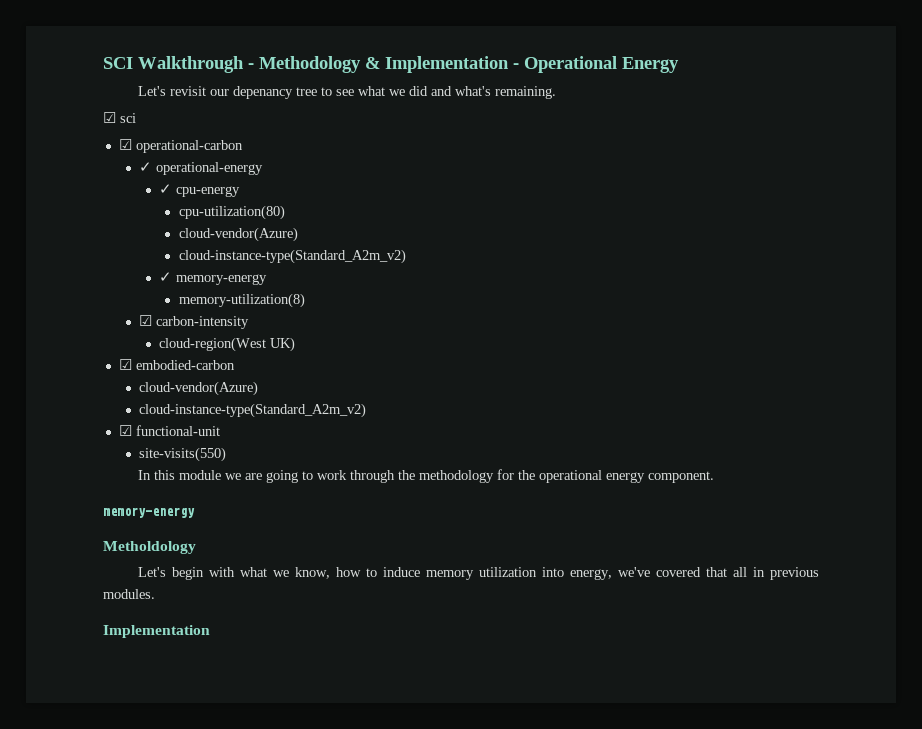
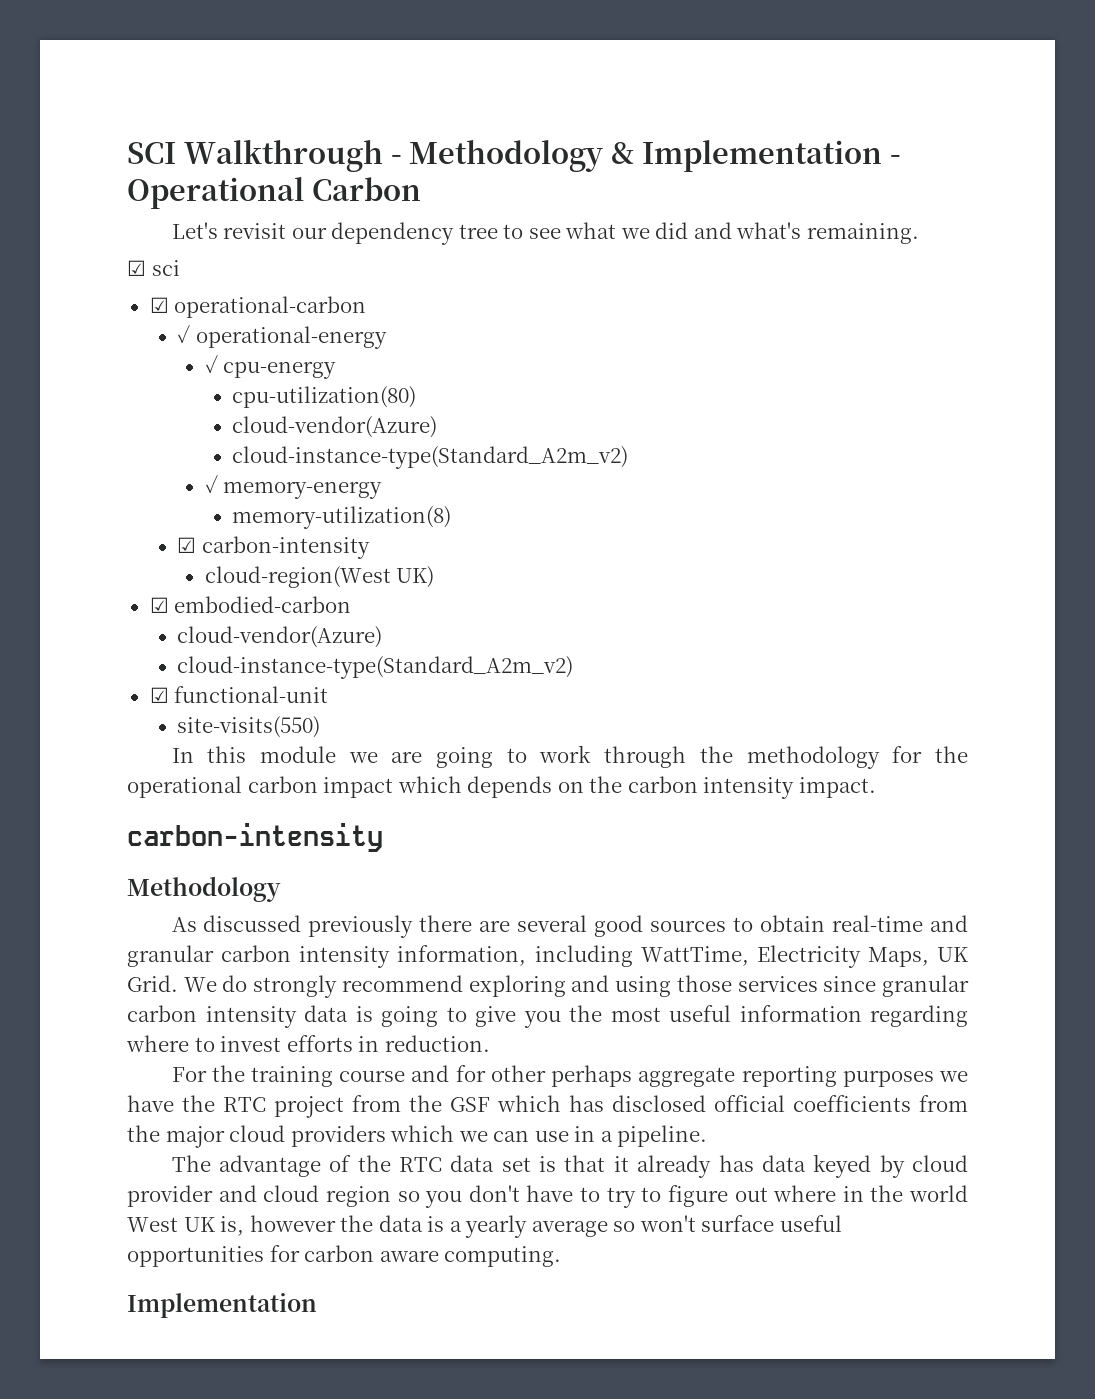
[622,57,679,73] Energy -> [311,177,421,201] Carbon
[232,86,293,99] depenancy -> [331,222,455,245] dependency
[605,471,714,483] [103,507,195,518] [103,541,196,554] [137,567,820,580] [103,589,155,599] energy component. // memory-energy // Metholdology // Let's begin with what we know, how to induce memory utilization into energy, we've covered that all in previous modules. -> [247,776,876,799] [127,823,383,852] [127,876,281,902] [171,915,969,938] [127,945,968,968] [127,975,970,998] [127,1005,968,1028] [126,1035,490,1052] [171,1065,968,1087] [127,1095,968,1118] [127,1125,708,1148] [171,1154,969,1178] [127,1185,968,1208] [127,1215,842,1238] [127,1245,562,1267] carbon impact which depends on the carbon intensity impact. // carbon-intensity // Methodology // As discussed previously there are several good sources to obtain real-time and granular carbon intensity information, including WattTime, Electricity Maps, UK Grid. We do strongly recommend exploring and using those services since granular carbon intensity data is going to give you the most useful information regarding where to invest efforts in reduction. // For the training course and for other perhaps aggregate reporting purposes we have the RTC project from the GSF which has disclosed official coefficients from the major cloud providers which we can use in a pipeline. // The advantage of the RTC data set is that it already has data keyed by cloud provider and cloud region so you don't have to try to figure out where in the world West UK is, however the data is a yearly average so won't surface useful opportunities for carbon aware computing.

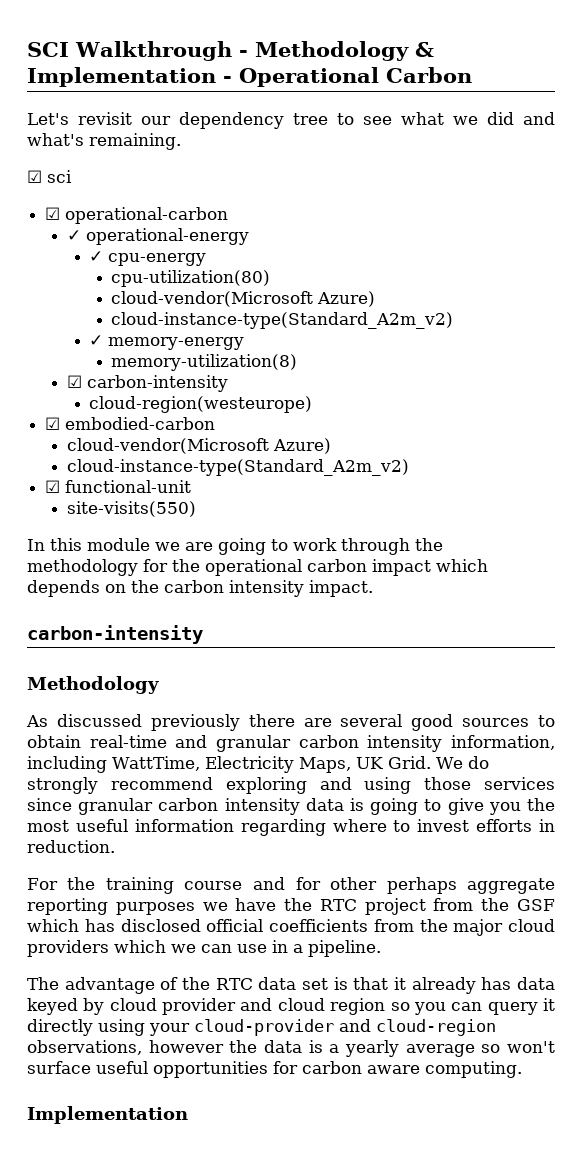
[232,416,438,438] cloud-vendor(Azure) -> [111,291,376,307] cloud-vendor(Microsoft Azure)
[204,566,435,588] cloud-region(West UK) -> [89,396,313,413] cloud-region(westeurope)
[177,626,383,648] cloud-vendor(Azure) -> [67,438,332,454] cloud-vendor(Microsoft Azure)
[468,1185,968,1208] [127,1216,245,1236] don't have to try to figure out where in the world West UK is, -> [451,998,556,1015] [27,1019,496,1036] [27,1040,142,1055] can query it directly using your cloud-provider and cloud-region observations,

